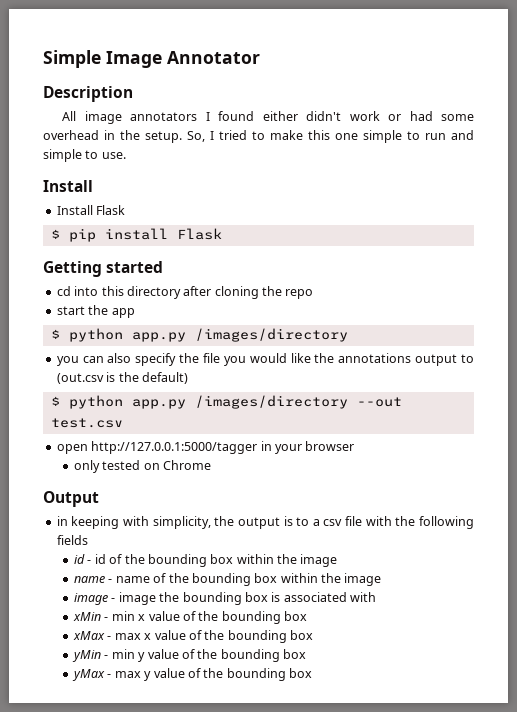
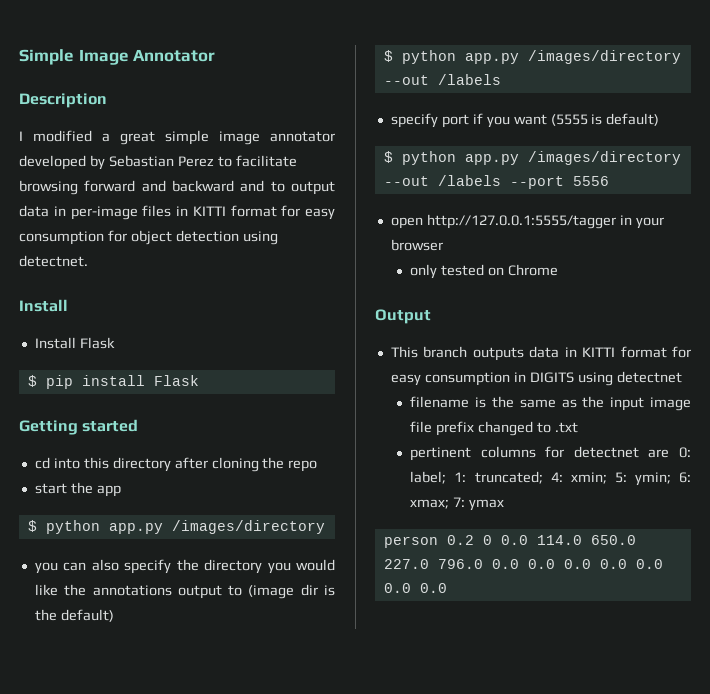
[62,111,474,124] [43,130,474,143] [43,149,126,162] All image annotators I found either didn't work or had some overhead in the setup. So, I tried to make this one simple to run and simple to use. -> [19,130,335,145] [19,155,297,170] [19,180,335,195] [19,205,335,220] [19,230,278,245] [19,255,88,267] I modified a great simple image annotator developed by Sebastian Perez to facilitate browsing forward and backward and to output data in per-image files in KITTI format for easy consumption for object detection using detectnet.
[203,353,221,363] file -> [204,559,263,574] directory
[56,373,104,384] (out.csv -> [248,584,318,599] (image dir
[50,418,123,428] test.csv -> [437,74,501,85] [390,113,660,128] [383,151,681,165] [383,175,609,189] /labels // specify port if you want (5555 is default) // $ python app.py /images/directory --out /labels --port 5556
[91,441,258,454] http://127.0.0.1:5000/tagger -> [426,214,616,229] http://127.0.0.1:5555/tagger
[56,516,474,529] [56,535,88,545] [74,554,338,567] [74,573,382,586] [74,592,377,605] [73,611,308,624] [73,630,314,643] [72,649,307,662] [72,668,313,681] in keeping with simplicity, the output is to a csv file with the following fields // id - id of the bounding box within the image // name - name of the bounding box within the image // image - image the bounding box is associated with // xMin - min x value of the bounding box // xMax - max x value of the bounding box // yMin - min y value of the bounding box // yMax - max y value of the bounding box -> [390,346,691,361] [390,371,682,386] [410,396,691,411] [410,421,578,436] [410,446,691,461] [410,471,691,486] [410,497,505,511] [383,535,636,548] [383,559,663,569] [383,583,447,593] This branch outputs data in KITTI format for easy consumption in DIGITS using detectnet // filename is the same as the input image file prefix changed to .txt // pertinent columns for detectnet are 0: label; 1: truncated; 4: xmin; 5: ymin; 6: xmax; 7: ymax // person 0.2 0 0.0 114.0 650.0 227.0 796.0 0.0 0.0 0.0 0.0 0.0 0.0 0.0

